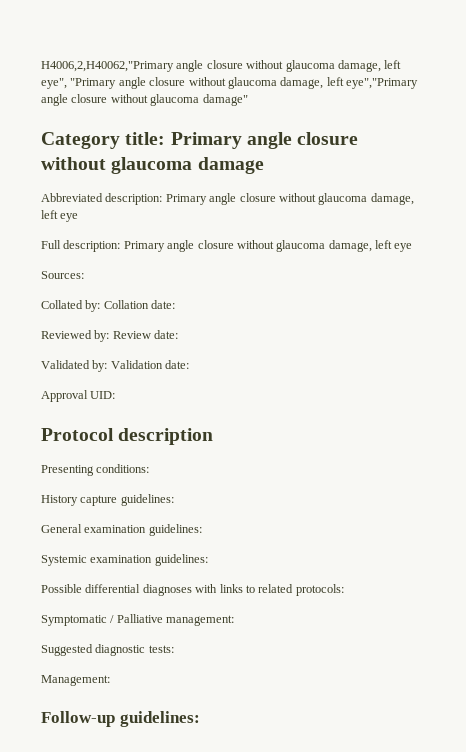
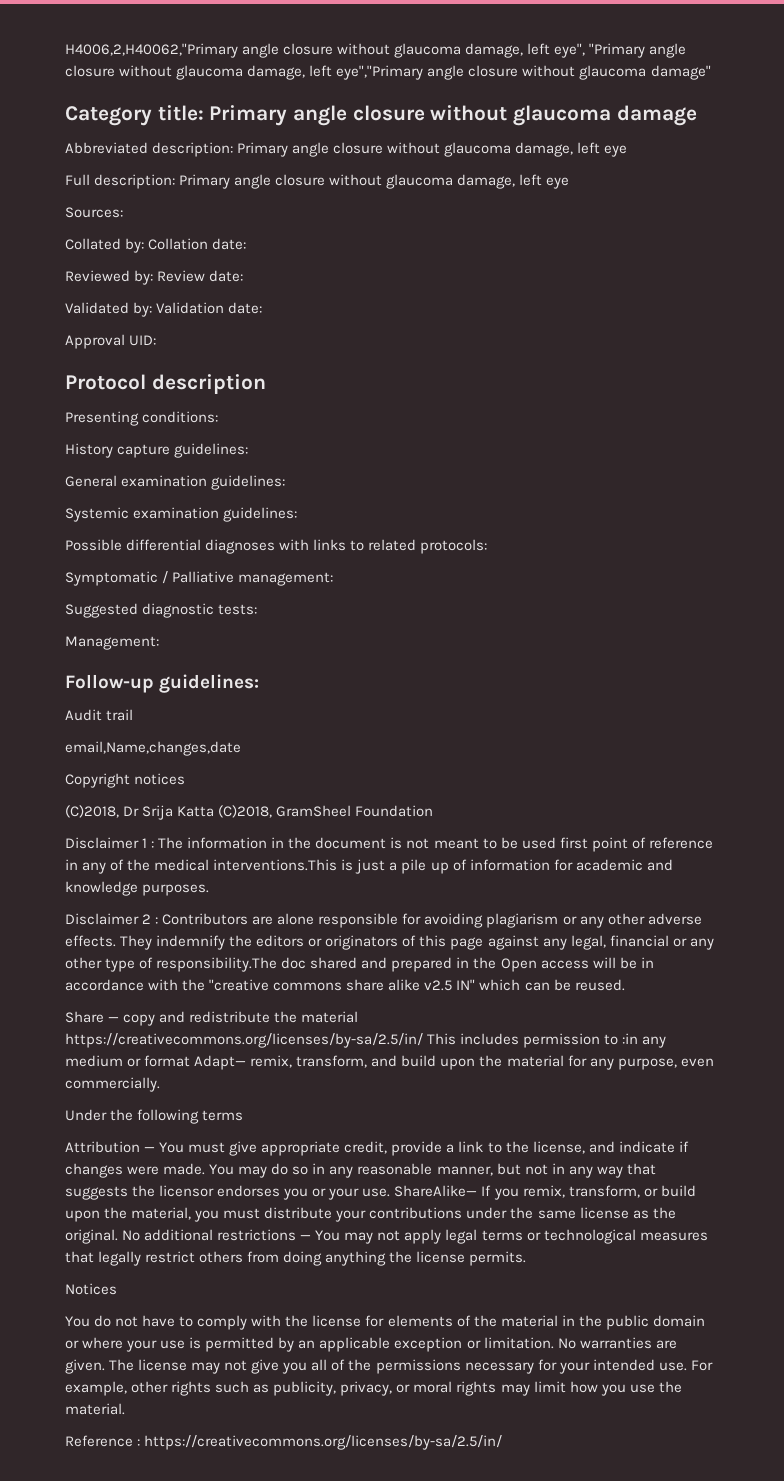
(200, 719) none -> [65,709,134,721] [65,741,241,756] [65,773,186,788] [65,805,434,820] [65,837,713,852] [65,859,673,874] [65,881,210,896] [65,913,702,928] [65,935,714,950] [65,957,654,972] [65,979,625,991] [65,1011,359,1026] [65,1033,667,1048] [65,1055,714,1070] [65,1077,160,1092] [65,1109,244,1124] [65,1141,689,1156] [65,1163,656,1178] [65,1185,696,1200] [65,1207,676,1222] [65,1229,708,1244] [65,1251,527,1266] [65,1283,117,1295] [65,1315,705,1330] [65,1337,677,1352] [65,1359,713,1374] [65,1381,682,1396] [65,1403,125,1415] [65,1435,503,1450] // Audit trail // email,Name,changes,date // Copyright notices // (C)2018, Dr Srija Katta (C)2018, GramSheel Foundation // Disclaimer 1 : The information in the document is not meant to be used first point of reference in any of the medical interventions.This is just a pile up of information for academic and knowledge purposes. // Disclaimer 2 : Contributors are alone responsible for avoiding plagiarism or any other adverse effects. They indemnify the editors or originators of this page against any legal, financial or any other type of responsibility.The doc shared and prepared in the Open access will be in accordance with the "creative commons share alike v2.5 IN" which can be reused. // Share — copy and redistribute the material https://creativecommons.org/licenses/by-sa/2.5/in/ This includes permission to :in any medium or format Adapt— remix, transform, and build upon the material for any purpose, even commercially. // Under the following terms // Attribution — You must give appropriate credit, provide a link to the license, and indicate if changes were made. You may do so in any reasonable manner, but not in any way that suggests the licensor endorses you or your use. ShareAlike— If you remix, transform, or build upon the material, you must distribute your contributions under the same license as the original. No additional restrictions — You may not apply legal terms or technological measures that legally restrict others from doing anything the license permits. // Notices // You do not have to comply with the license for elements of the material in the public domain or where your use is permitted by an applicable exception or limitation. No warranties are given. The license may not give you all of the permissions necessary for your intended use. For example, other rights such as publicity, privacy, or moral rights may limit how you use the material. // Reference : https://creativecommons.org/licenses/by-sa/2.5/in/

